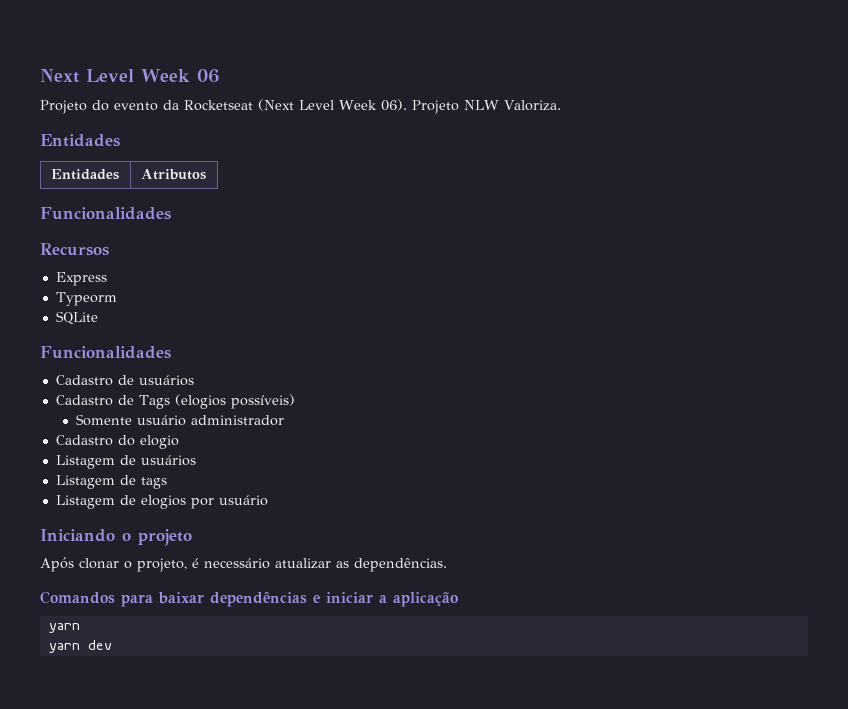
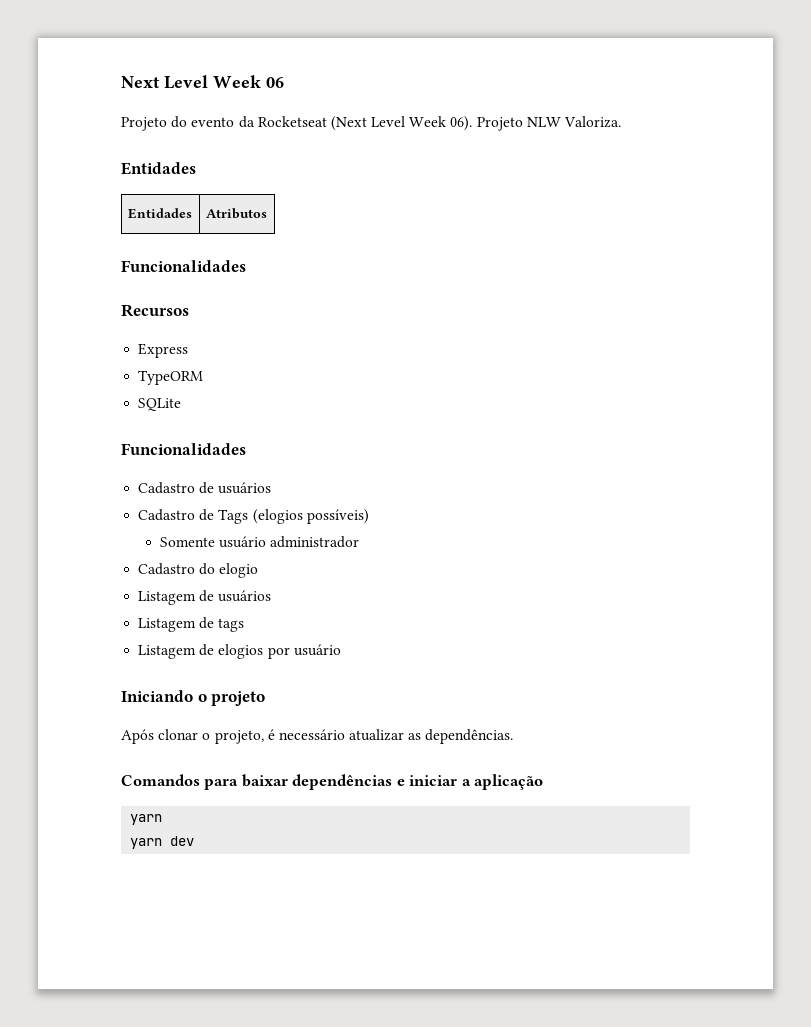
[55,292,117,306] Typeorm -> [138,370,204,385] TypeORM

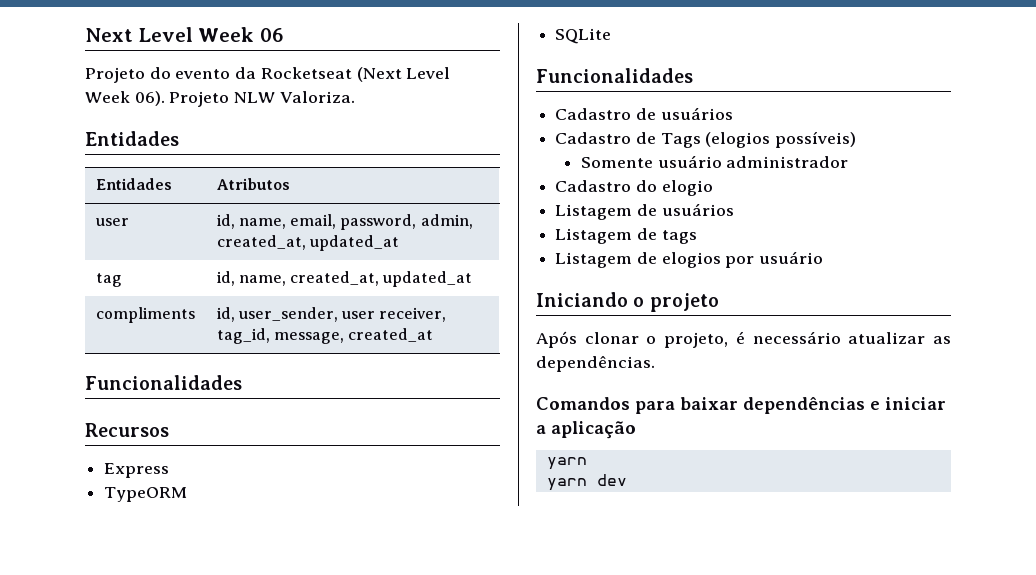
(267, 213) none -> [95,218,129,226] [216,214,473,230] [216,235,399,251] [95,273,122,287] [216,271,473,287] [95,307,195,323] [216,307,447,322] [216,328,434,344] // user | id, name, email, password, admin, created_at, updated_at // tag | id, name, created_at, updated_at // compliments | id, user_sender, user receiver, tag_id, message, created_at

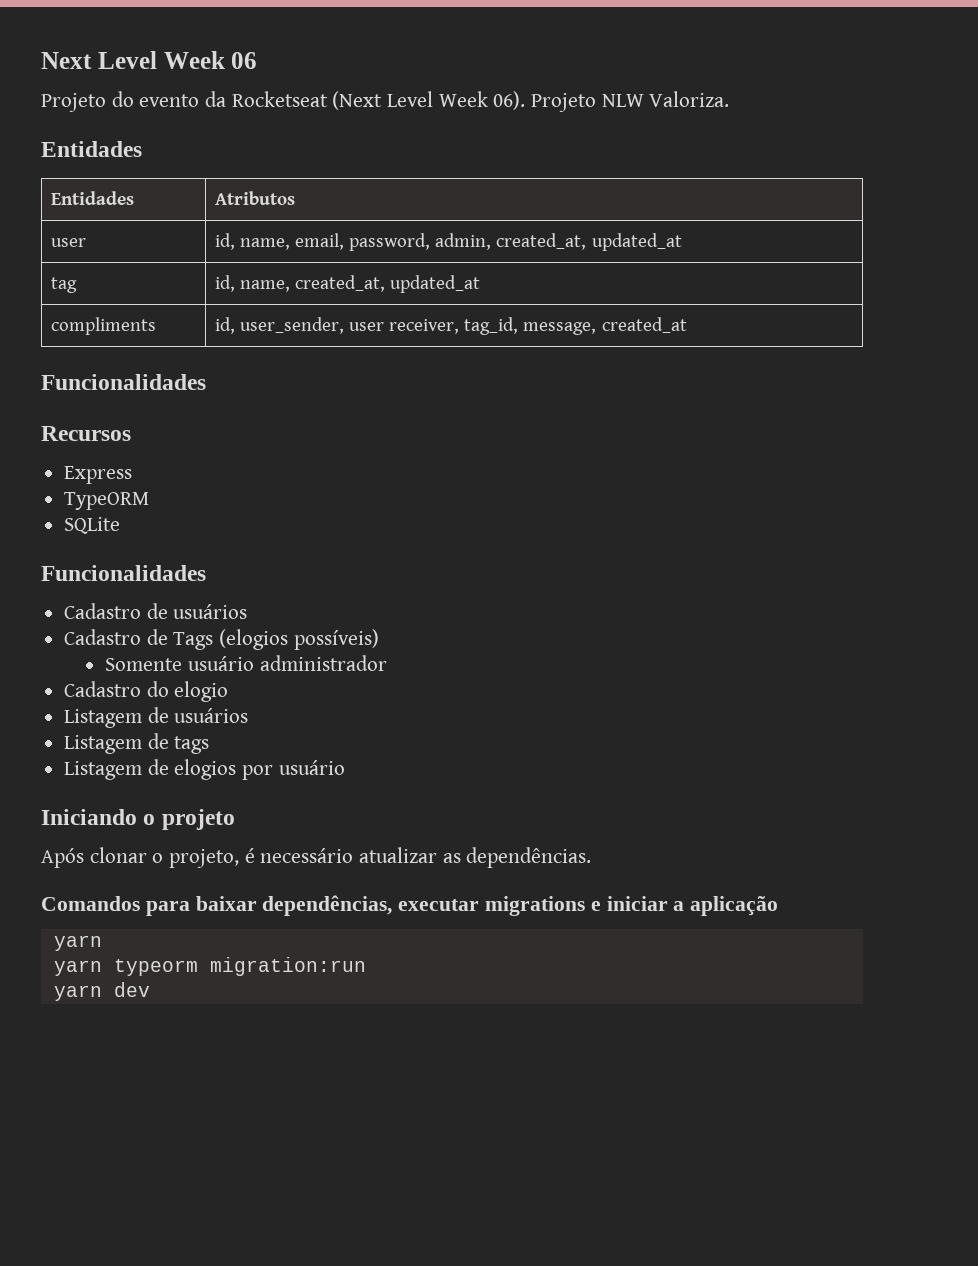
[743,396,865,414] dependências -> [262,895,586,916] dependências, executar migrations
(587, 463) none -> [53,957,366,976] // yarn typeorm migration:run

